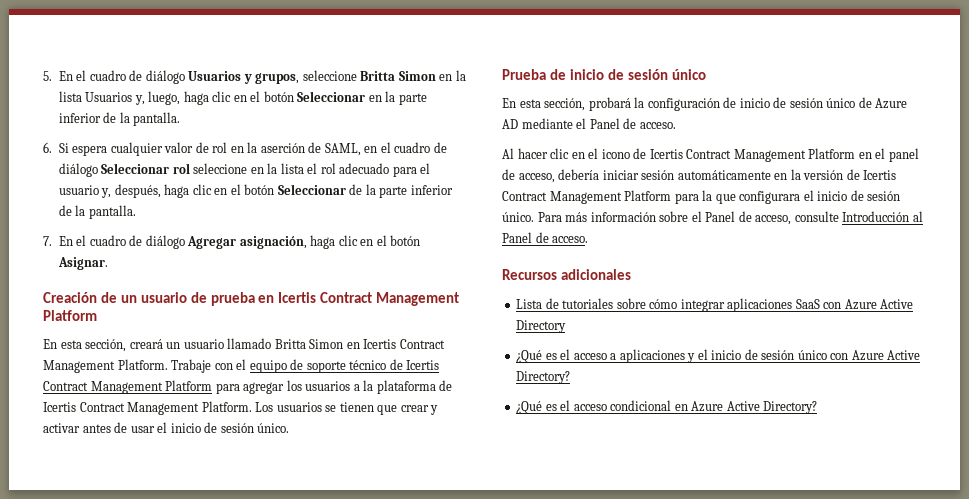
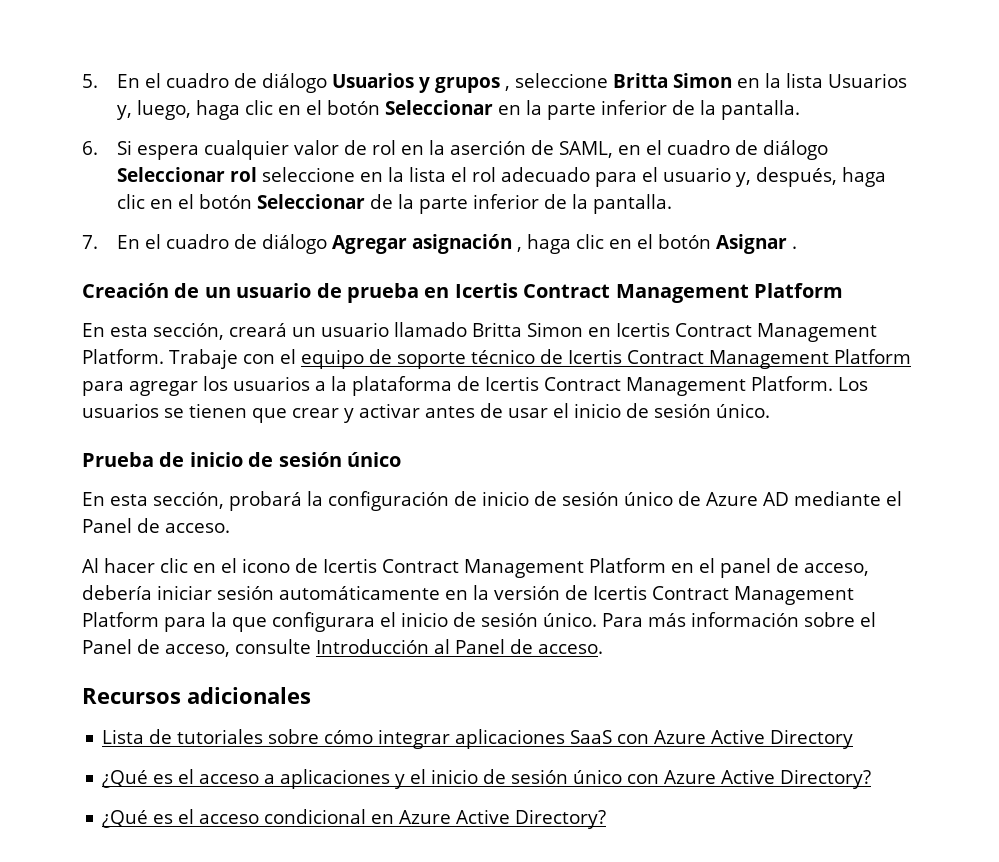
[255,73,300,84] grupos, -> [434,77,510,93] grupos ,
[239,235,421,249] [57,257,108,270] asignación, haga clic en el botón Asignar. -> [411,234,797,254] asignación , haga clic en el botón Asignar .

